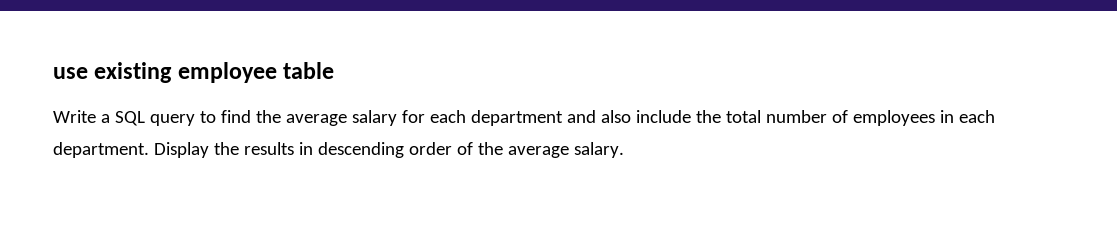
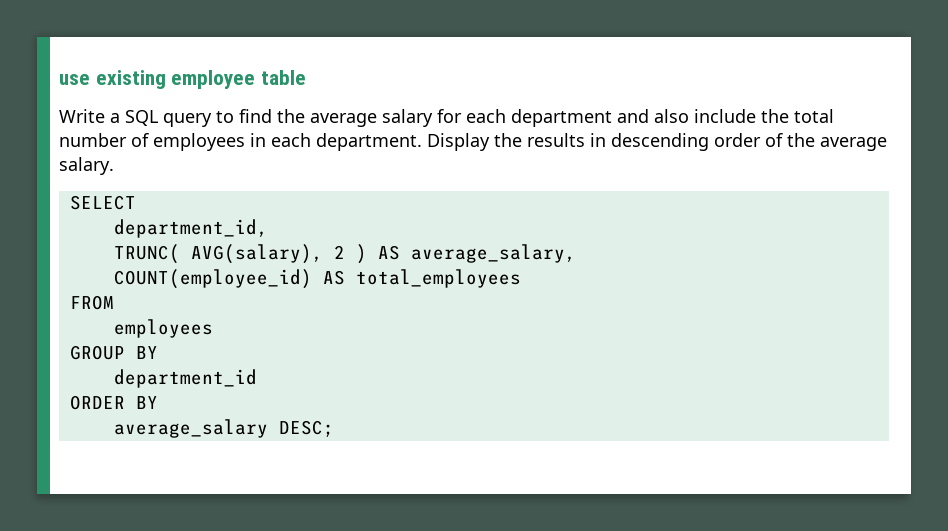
(624, 150) none -> [69,195,136,210] [113,219,268,238] [113,244,576,264] [113,269,521,289] [69,295,114,310] [113,319,213,338] [69,345,158,360] [113,369,257,388] [69,395,158,410] [113,419,334,438] // SELECT // department_id, // TRUNC( AVG(salary), 2 ) AS average_salary, // COUNT(employee_id) AS total_employees // FROM // employees // GROUP BY // department_id // ORDER BY // average_salary DESC;

